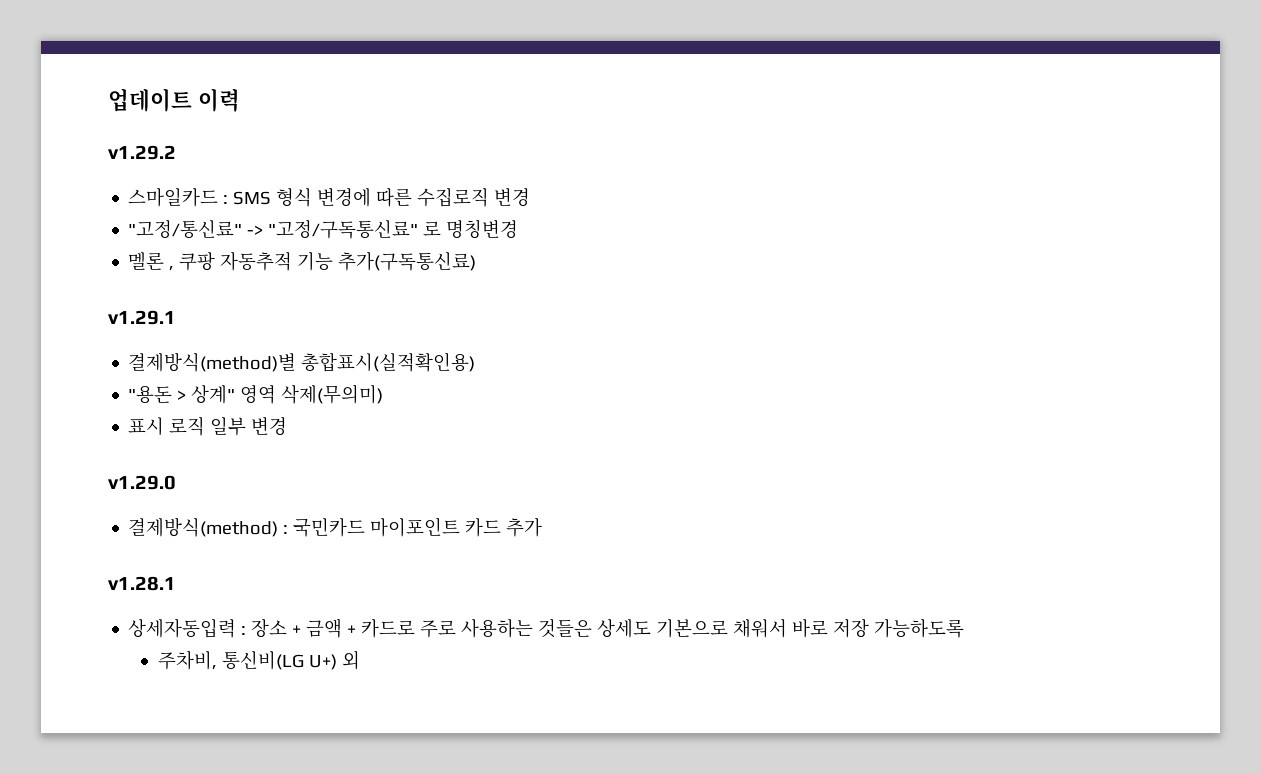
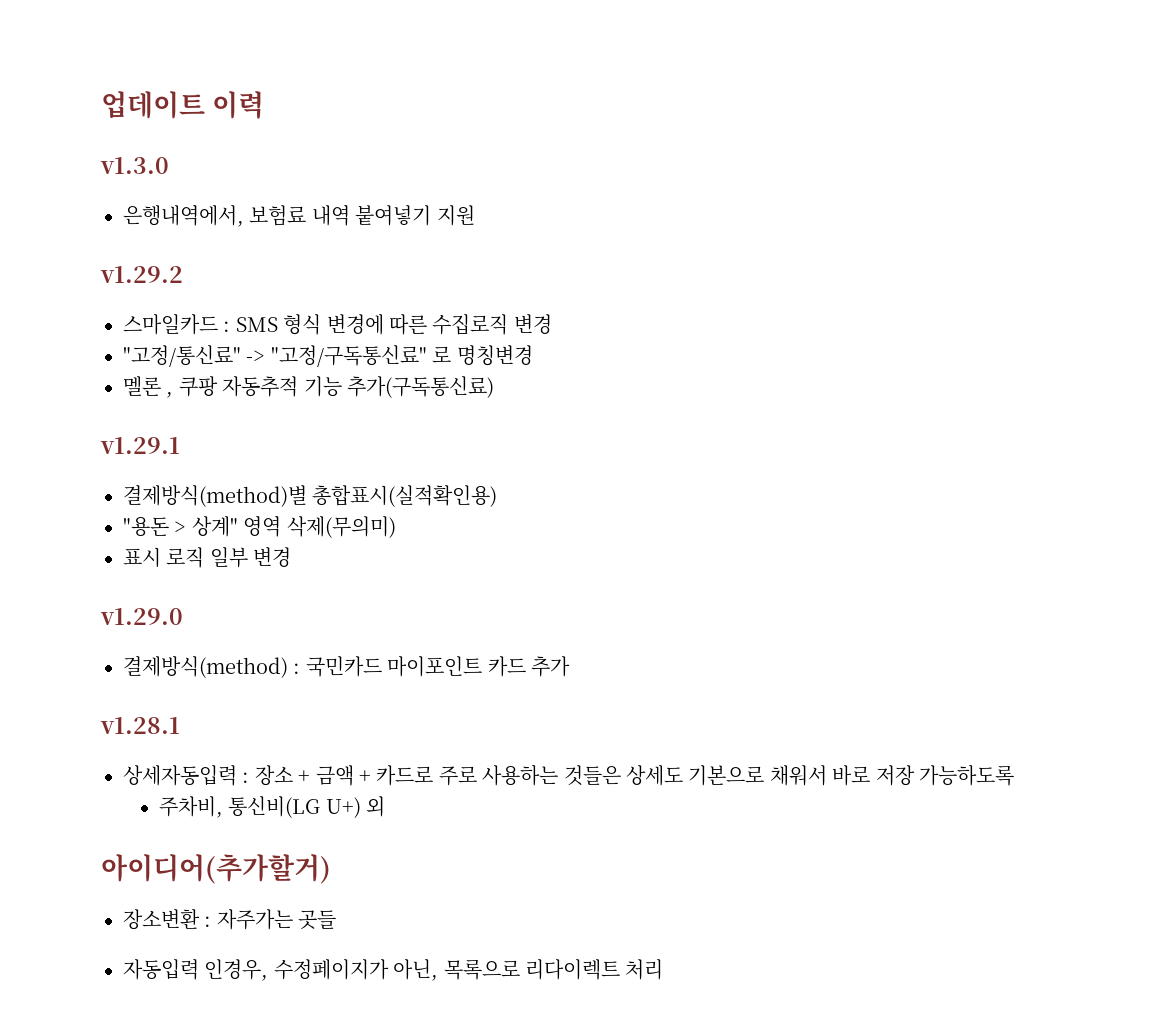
(240, 100) none -> [100,157,169,174] [123,205,475,227] // v1.3.0 // 은행내역에서, 보험료 내역 붙여넣기 지원
(360, 660) none -> [101,854,331,884] [123,909,337,930] [123,959,664,981] // 아이디어(추가할거) // 장소변환 : 자주가는 곳들 // 자동입력 인경우, 수정페이지가 아닌, 목록으로 리다이렉트 처리

